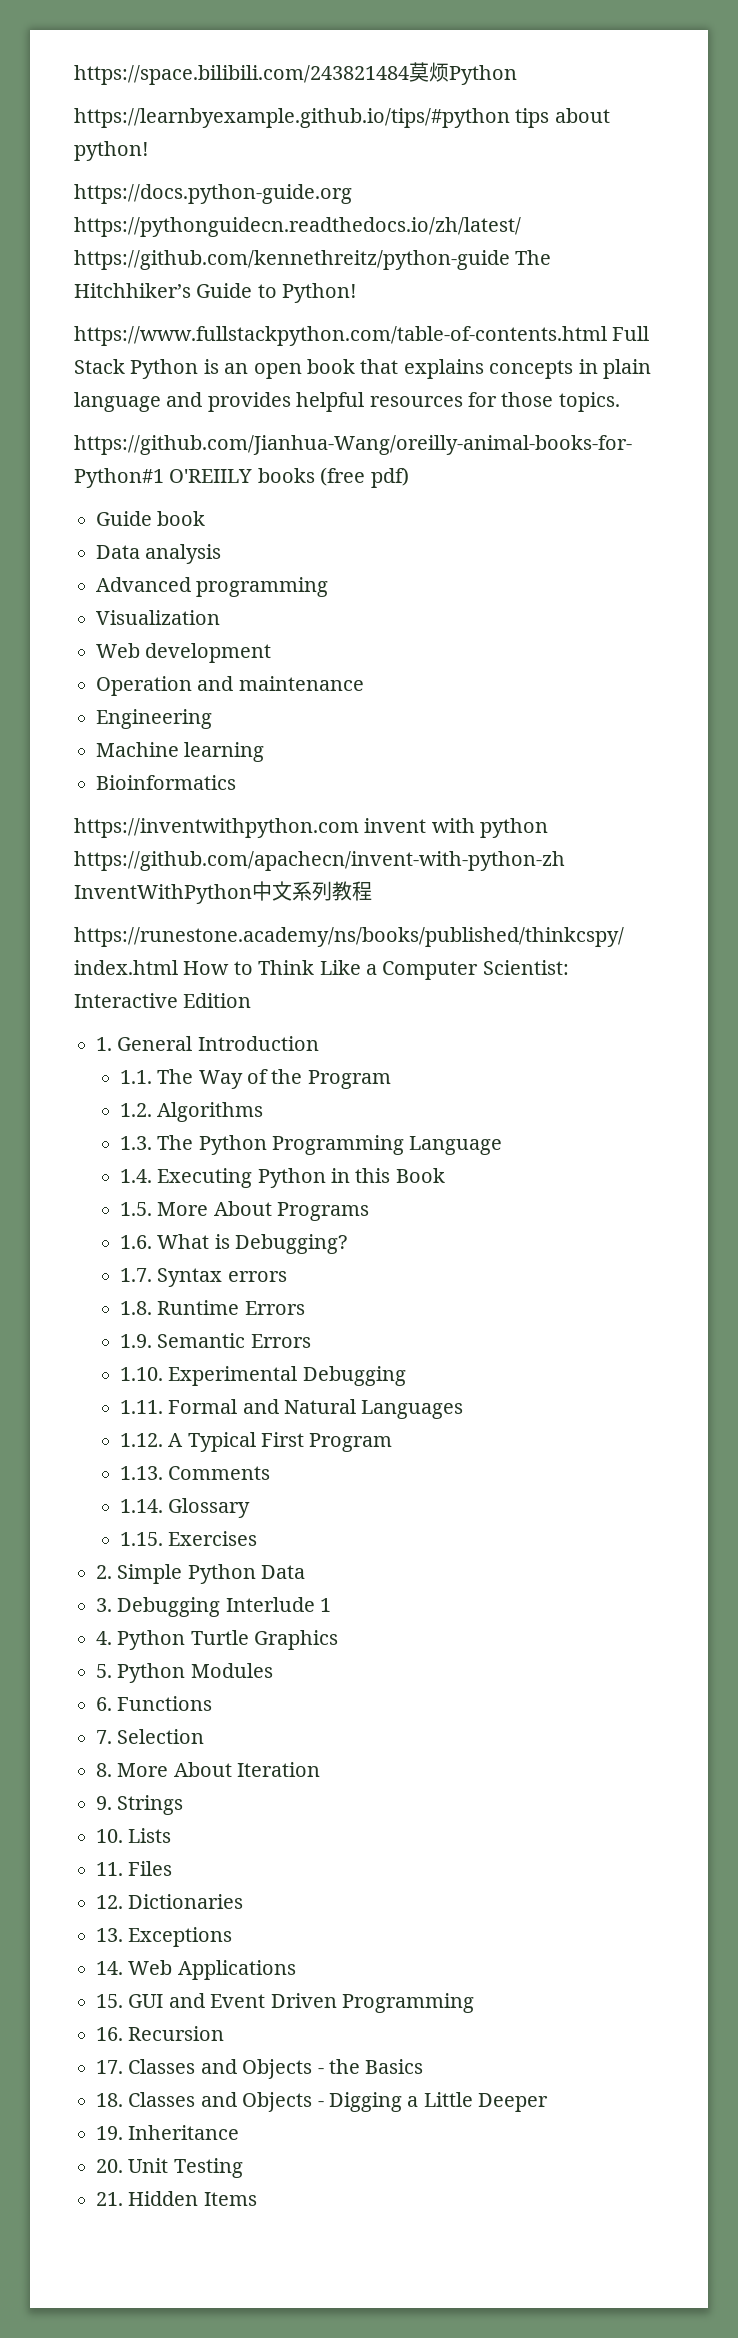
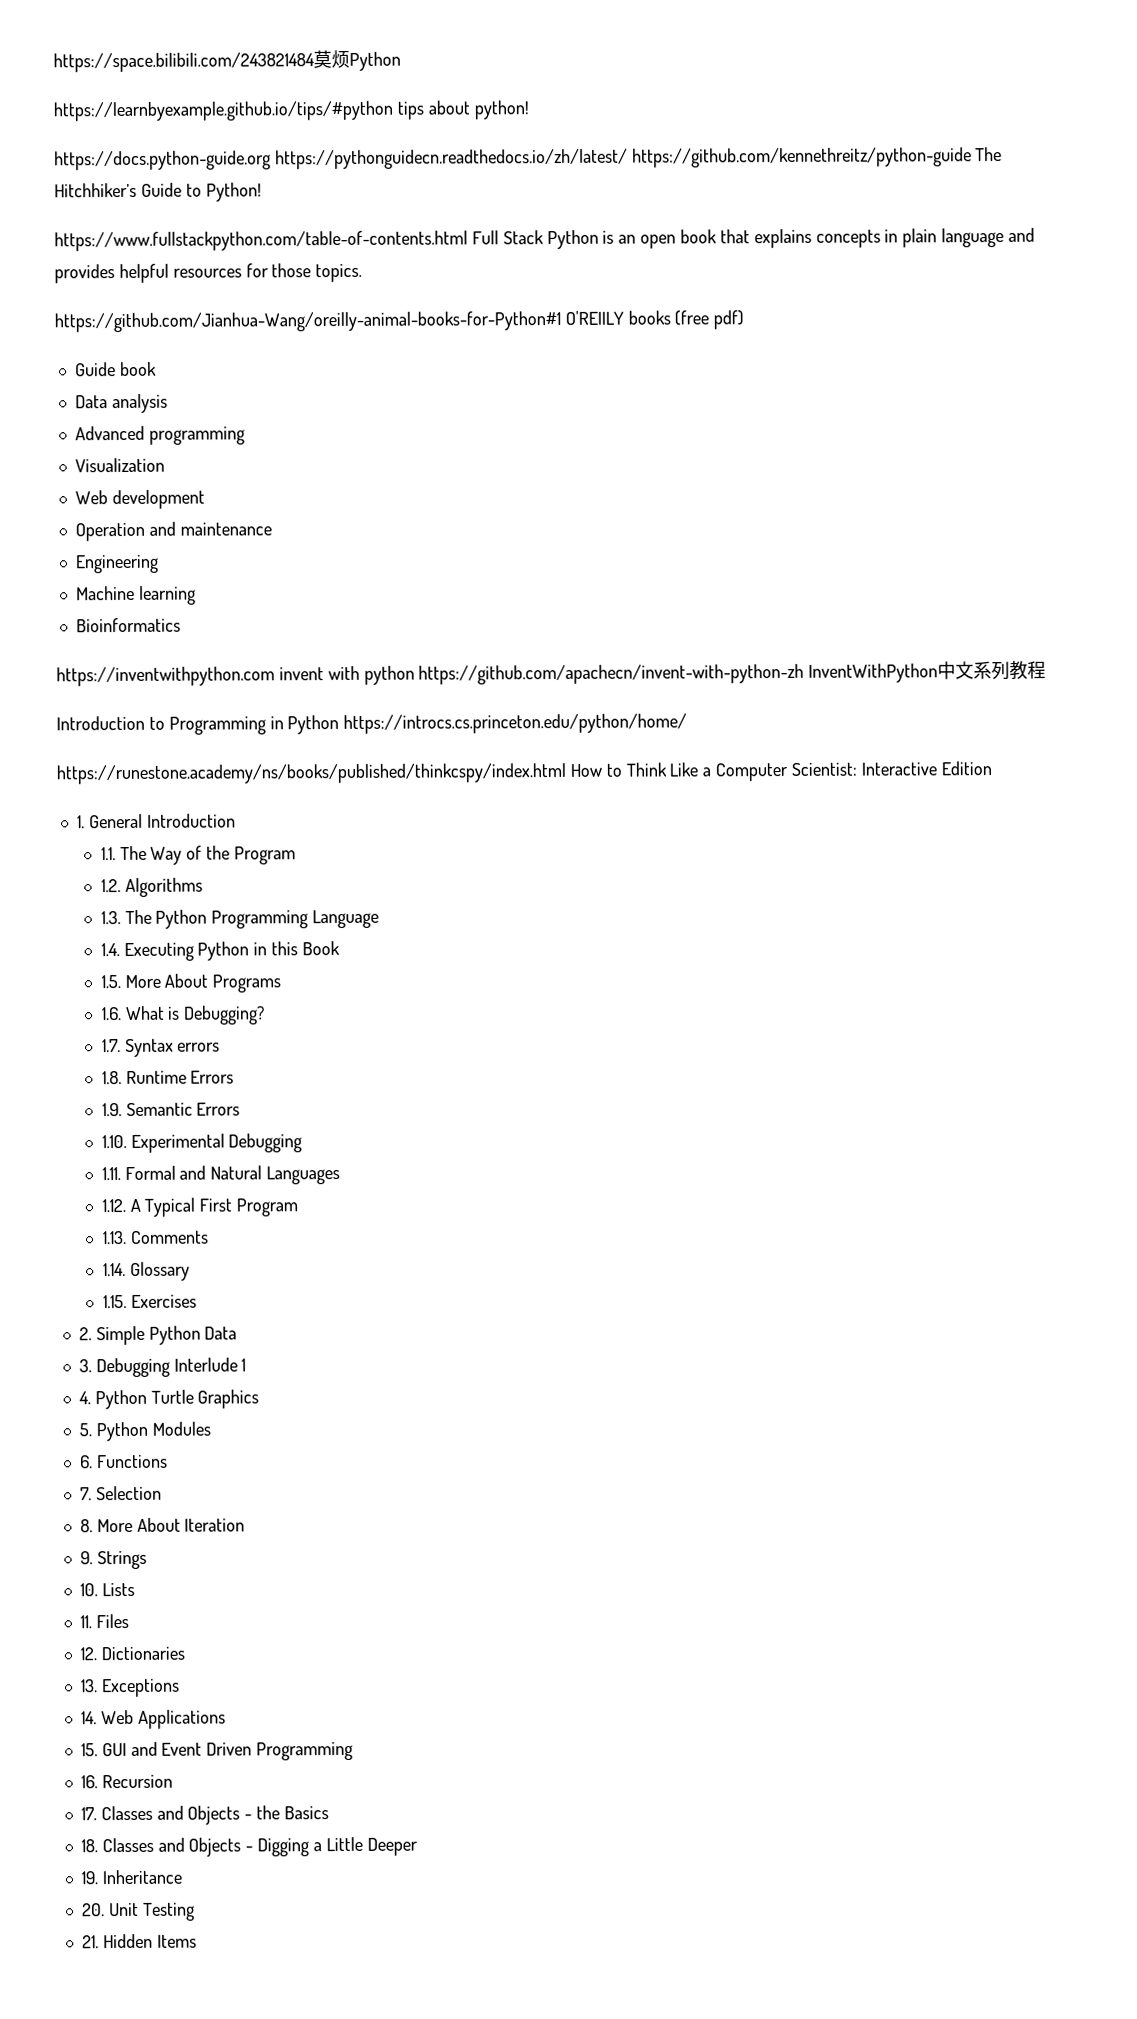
(372, 891) none -> [56,713,688,735] // Introduction to Programming in Python https://introcs.cs.princeton.edu/python/home/

